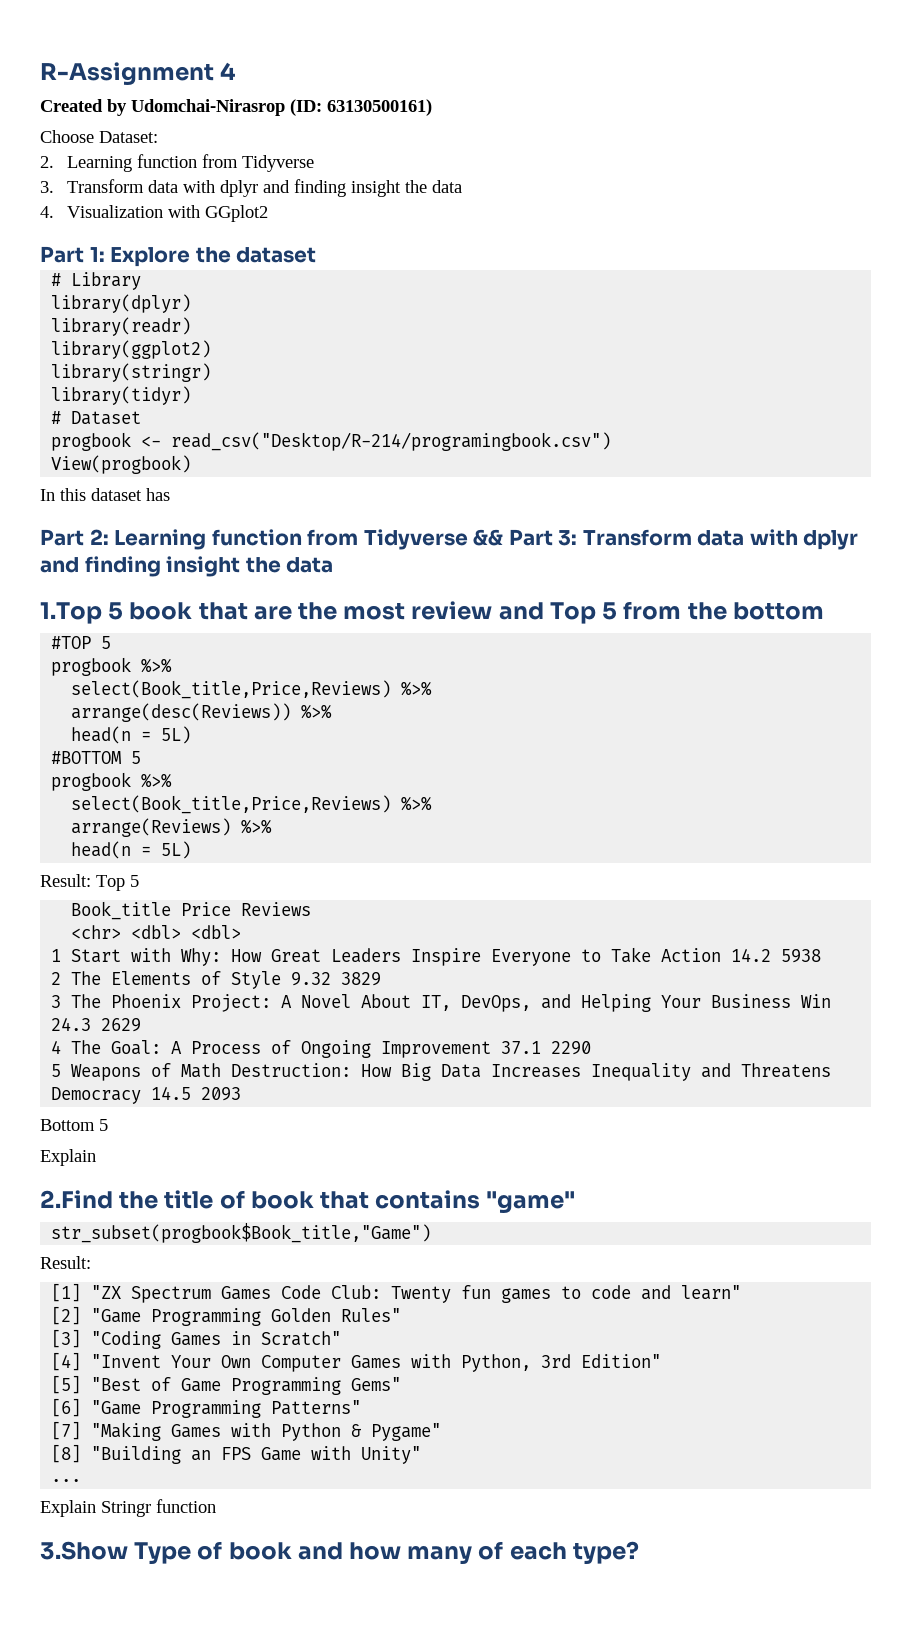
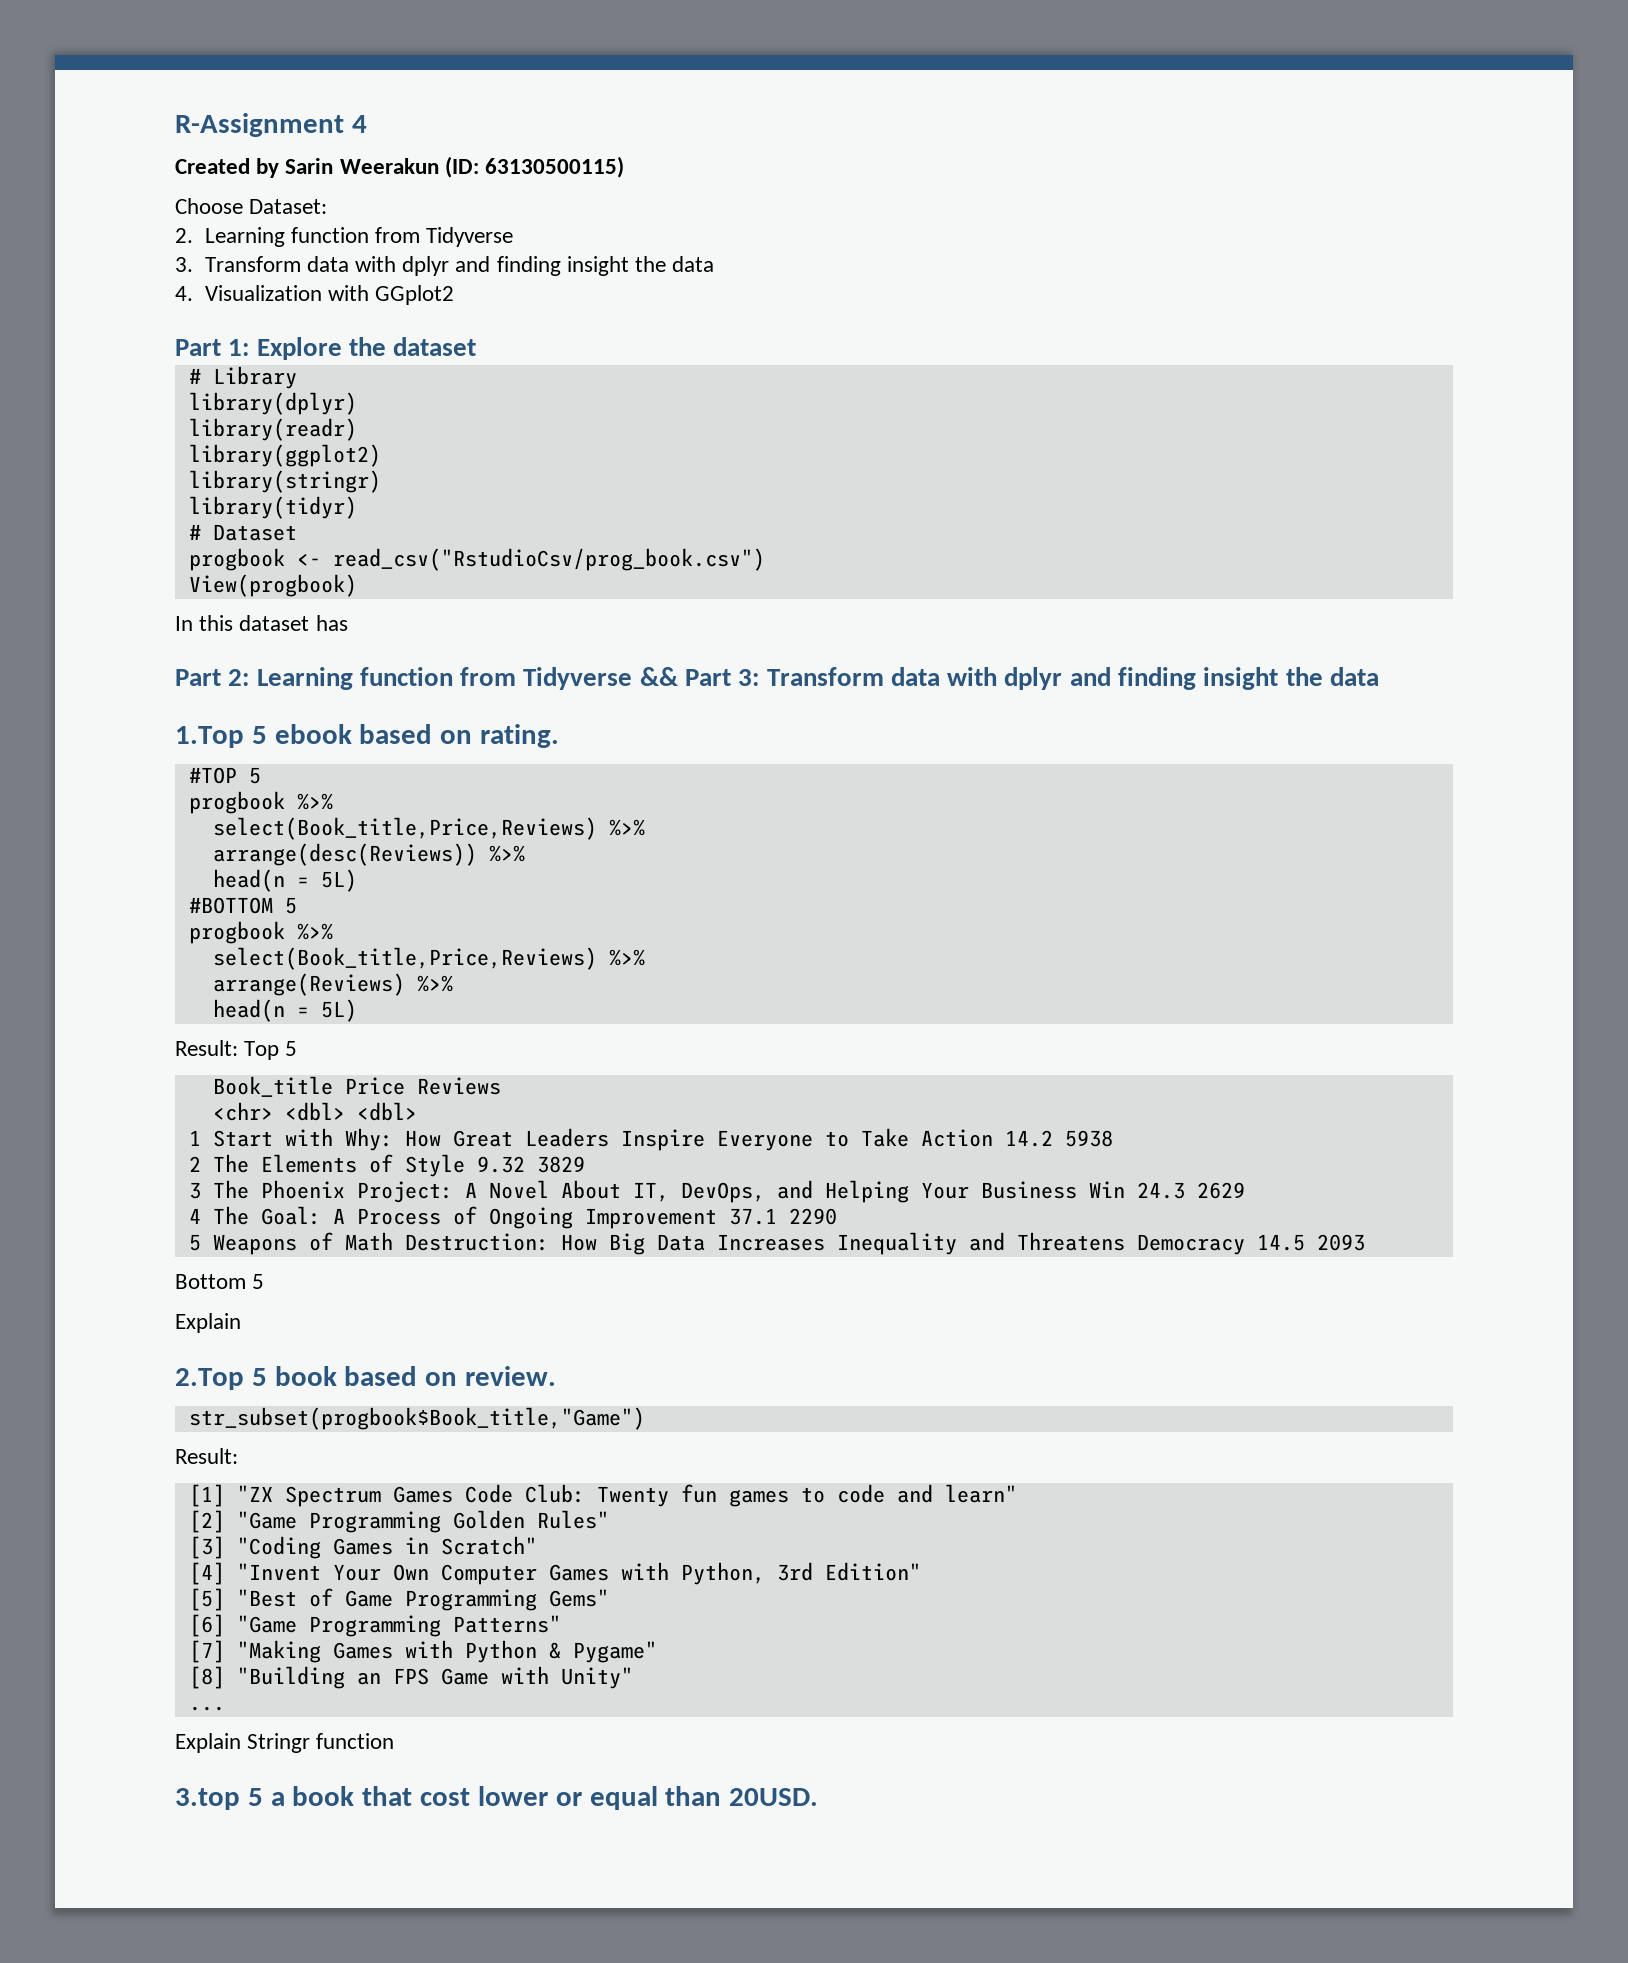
[131,99,432,116] Udomchai-Nirasrop (ID: 63130500161) -> [285,156,625,178] Sarin Weerakun (ID: 63130500115)
[171,432,612,451] read_csv("Desktop/R-214/programingbook.csv") -> [332,548,765,571] read_csv("RstudioCsv/prog_book.csv")
[129,601,824,624] book that are the most review and Top 5 from the bottom -> [274,724,560,748] ebook based on rating.
[40,1190,576,1214] 2.Find the title of book that contains "game" -> [175,1366,557,1390] 2.Top 5 book based on review.
[40,1541,639,1564] 3.Show Type of book and how many of each type? -> [175,1786,819,1810] 3.top 5 a book that cost lower or equal than 20USD.

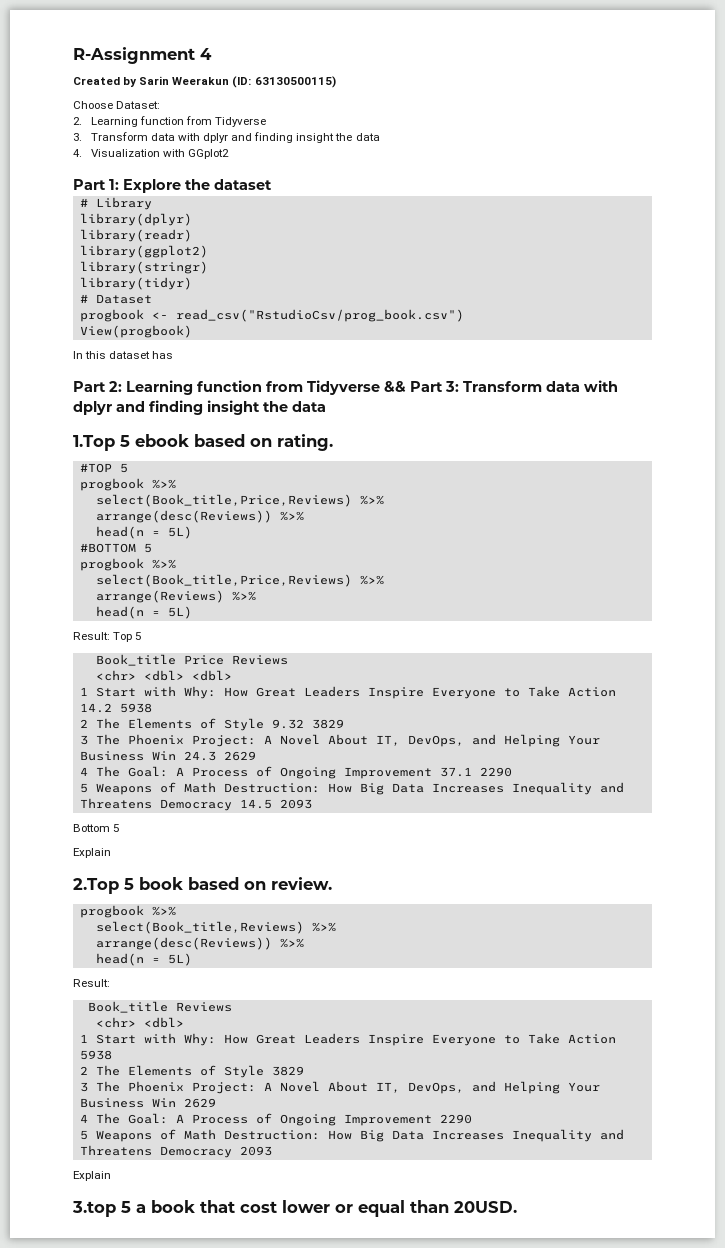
[188,1407,645,1430] [175,1448,238,1464] [188,1484,1017,1507] [188,1510,609,1533] [188,1536,537,1559] [188,1562,921,1585] [188,1588,609,1611] [188,1614,561,1637] [188,1640,657,1663] [188,1666,633,1689] [188,1706,225,1711] [175,1733,395,1753] str_subset(progbook$Book_title,"Game") // Result: // [1] "ZX Spectrum Games Code Club: Twenty fun games to code and learn" // [2] "Game Programming Golden Rules" // [3] "Coding Games in Scratch" // [4] "Invent Your Own Computer Games with Python, 3rd Edition" // [5] "Best of Game Programming Gems" // [6] "Game Programming Patterns" // [7] "Making Games with Python & Pygame" // [8] "Building an FPS Game with Unity" // ... // Explain Stringr function -> [79,905,176,918] [95,921,336,934] [95,937,304,950] [95,953,192,966] [73,979,110,987] [87,1001,232,1013] [95,1017,184,1028] [79,1033,616,1046] [79,1050,112,1060] [79,1065,304,1078] [79,1081,600,1094] [79,1098,216,1108] [79,1113,472,1126] [79,1129,624,1142] [79,1145,272,1158] [73,1171,111,1181] progbook %>% // select(Book_title,Reviews) %>% // arrange(desc(Reviews)) %>% // head(n = 5L) // Result: // Book_title Reviews // <chr> <dbl> // 1 Start with Why: How Great Leaders Inspire Everyone to Take Action 5938 // 2 The Elements of Style 3829 // 3 The Phoenix Project: A Novel About IT, DevOps, and Helping Your Business Win 2629 // 4 The Goal: A Process of Ongoing Improvement 2290 // 5 Weapons of Math Destruction: How Big Data Increases Inequality and Threatens Democracy 2093 // Explain

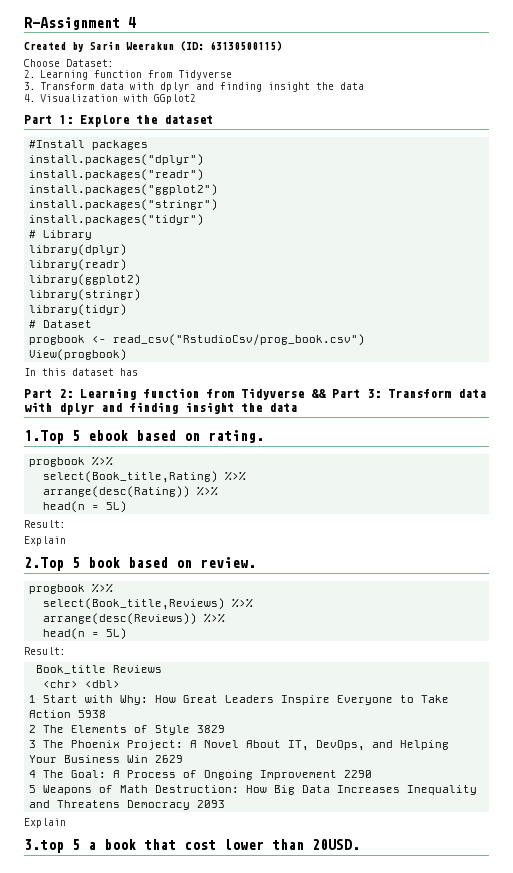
(272, 184) none -> [29,140,149,150] [29,154,205,166] [29,169,205,181] [29,184,219,196] [29,199,219,211] [29,214,205,226] // #Install packages // install.packages("dplyr") // install.packages("readr") // install.packages("ggplot2") // install.packages("stringr") // install.packages("tidyr")
[79,463,128,473] [79,478,176,491] [95,494,384,507] [95,510,304,523] [95,526,192,539] [79,543,152,553] [79,558,176,571] [95,574,384,587] [95,590,256,603] [95,606,192,619] [73,632,142,642] [95,654,288,666] [95,670,232,681] [79,686,616,699] [79,703,152,713] [79,718,344,731] [79,734,600,747] [79,751,256,761] [79,766,512,779] [79,782,624,795] [79,798,312,811] [73,824,120,832] // #TOP 5 // progbook %>% // select(Book_title,Price,Reviews) %>% // arrange(desc(Reviews)) %>% // head(n = 5L) // #BOTTOM 5 // progbook %>% // select(Book_title,Price,Reviews) %>% // arrange(Reviews) %>% // head(n = 5L) // Result: Top 5 // Book_title Price Reviews // <chr> <dbl> <dbl> // 1 Start with Why: How Great Leaders Inspire Everyone to Take Action 14.2 5938 // 2 The Elements of Style 9.32 3829 // 3 The Phoenix Project: A Novel About IT, DevOps, and Helping Your Business Win 24.3 2629 // 4 The Goal: A Process of Ongoing Improvement 37.1 2290 // 5 Weapons of Math Destruction: How Big Data Increases Inequality and Threatens Democracy 14.5 2093 // Bottom 5 -> [29,456,114,467] [43,471,247,483] [43,486,219,498] [43,501,128,513] [24,520,66,528] // progbook %>% // select(Book_title,Rating) %>% // arrange(desc(Rating)) %>% // head(n = 5L) // Result:
[335,1200,405,1217] or equal -> (264, 844) none

